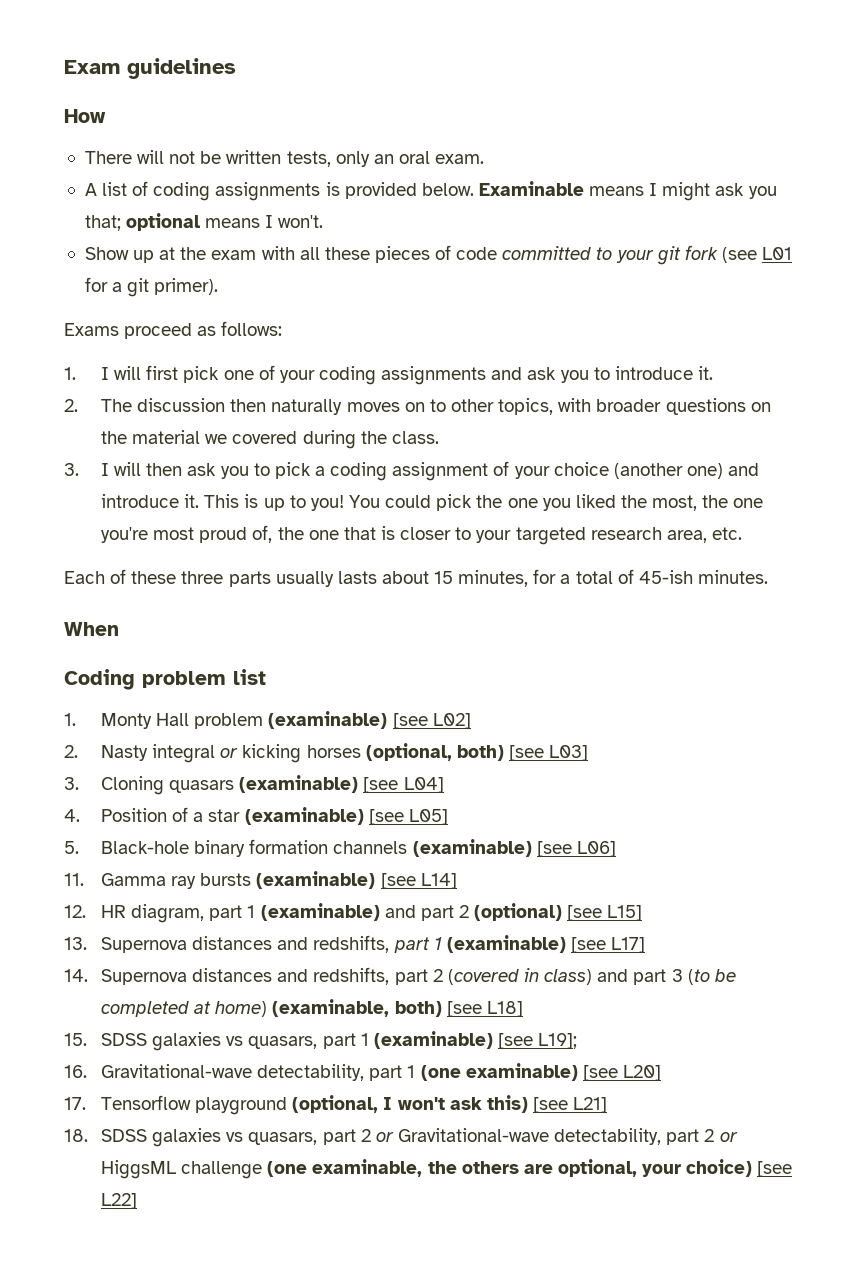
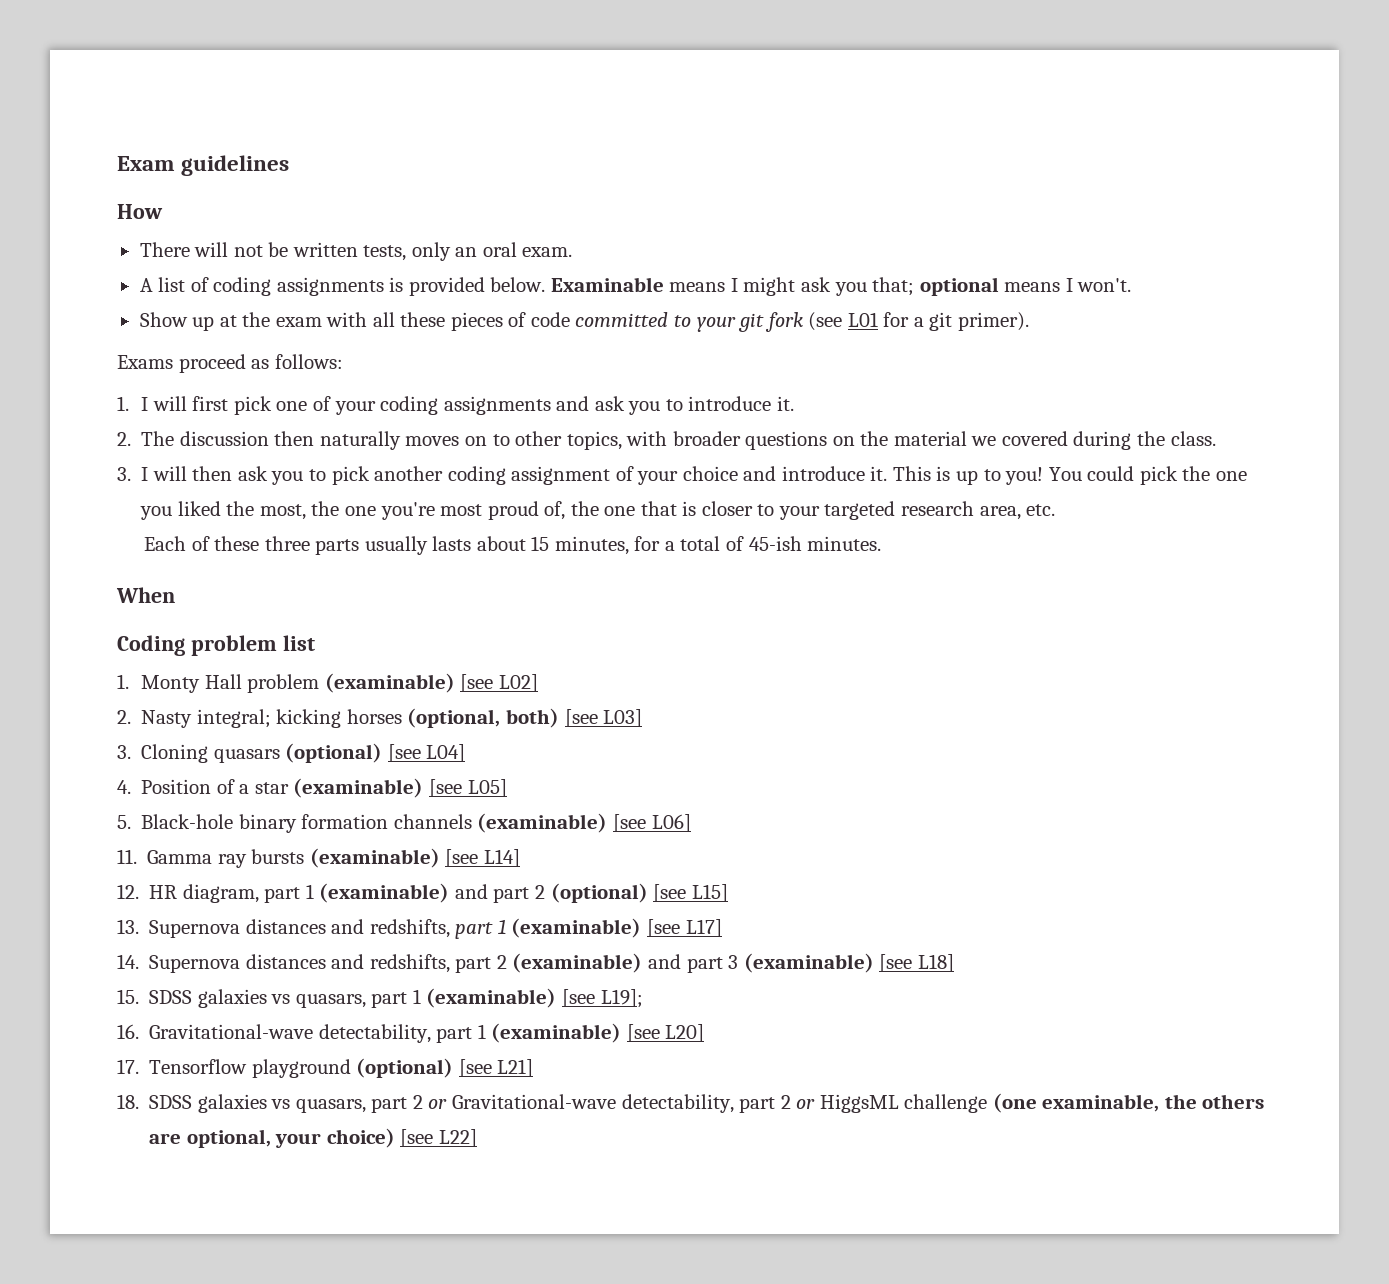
[314,466,325,476] a -> [374,466,444,481] another
[613,463,723,479] (another one) -> (738, 473) none
[152,744,239,763] integral or -> [196,709,271,728] integral;
[239,775,359,793] (examinable) -> [285,743,383,763] (optional)
[447,968,736,985] [101,999,442,1017] (covered in class) and part 3 (to be completed at home) (examinable, both) -> [512,953,874,973] (examinable) and part 3 (examinable)
[420,1063,578,1081] (one examinable) -> [491,1023,622,1043] (examinable)
[292,1095,528,1113] (optional, I won't ask this) -> [356,1058,454,1078] (optional)

